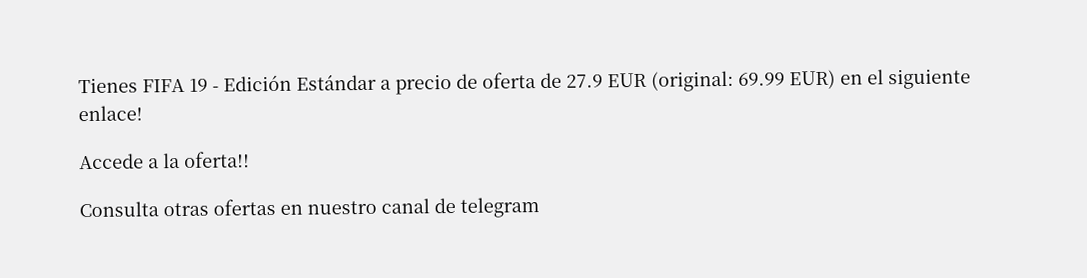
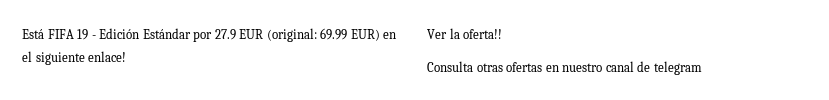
[78,77,138,94] Tienes -> [22,29,44,39] Está
[380,72,562,95] a precio de oferta de -> [193,31,213,42] por
[79,153,159,170] Accede a -> [427,29,447,39] Ver

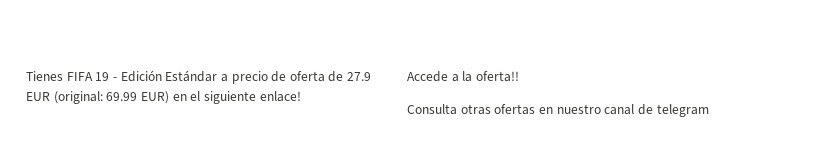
[22,29,44,39] Está -> [26,71,63,81] Tienes
[193,31,213,42] por -> [220,71,344,84] a precio de oferta de
[427,29,447,39] Ver -> [407,71,459,82] Accede a

